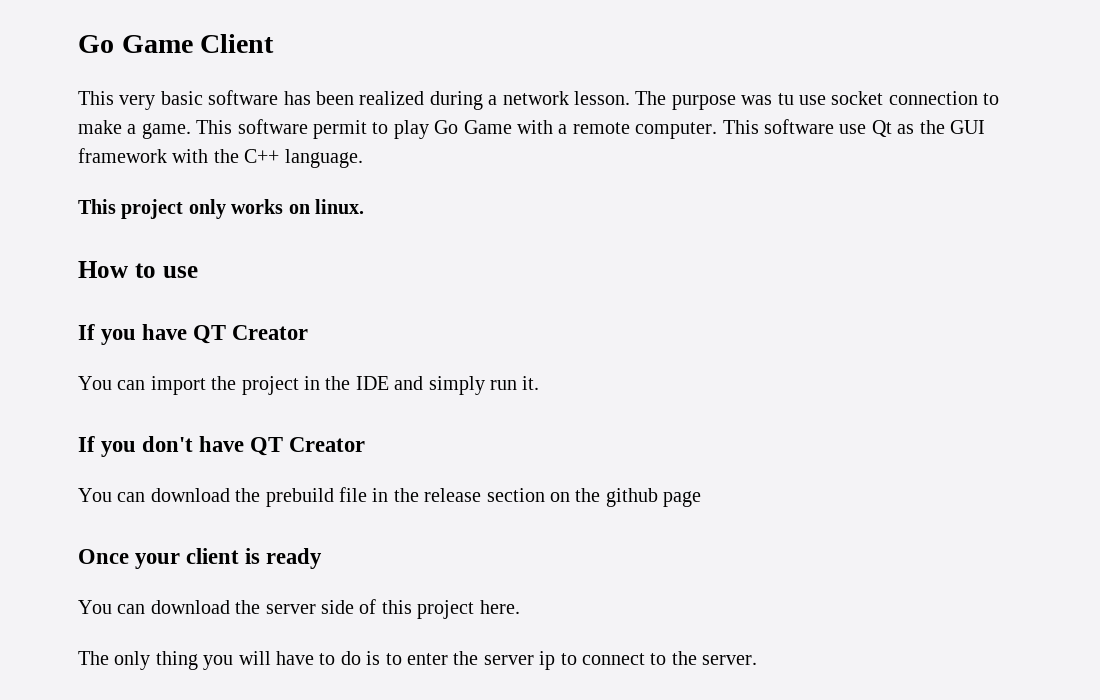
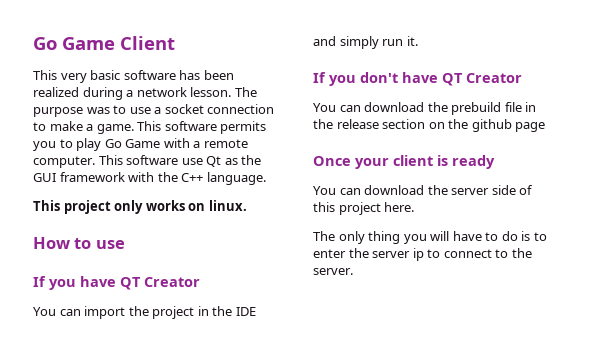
[777,93,826,105] tu use -> [113,105,162,114] to use a
[313,120,367,139] permit -> [220,121,267,134] [33,141,56,151] permits you

